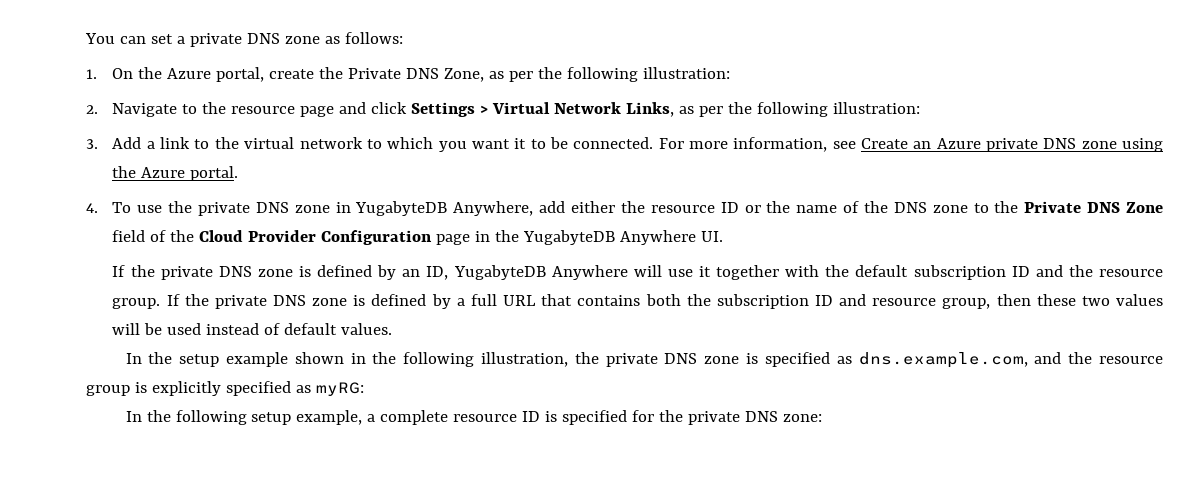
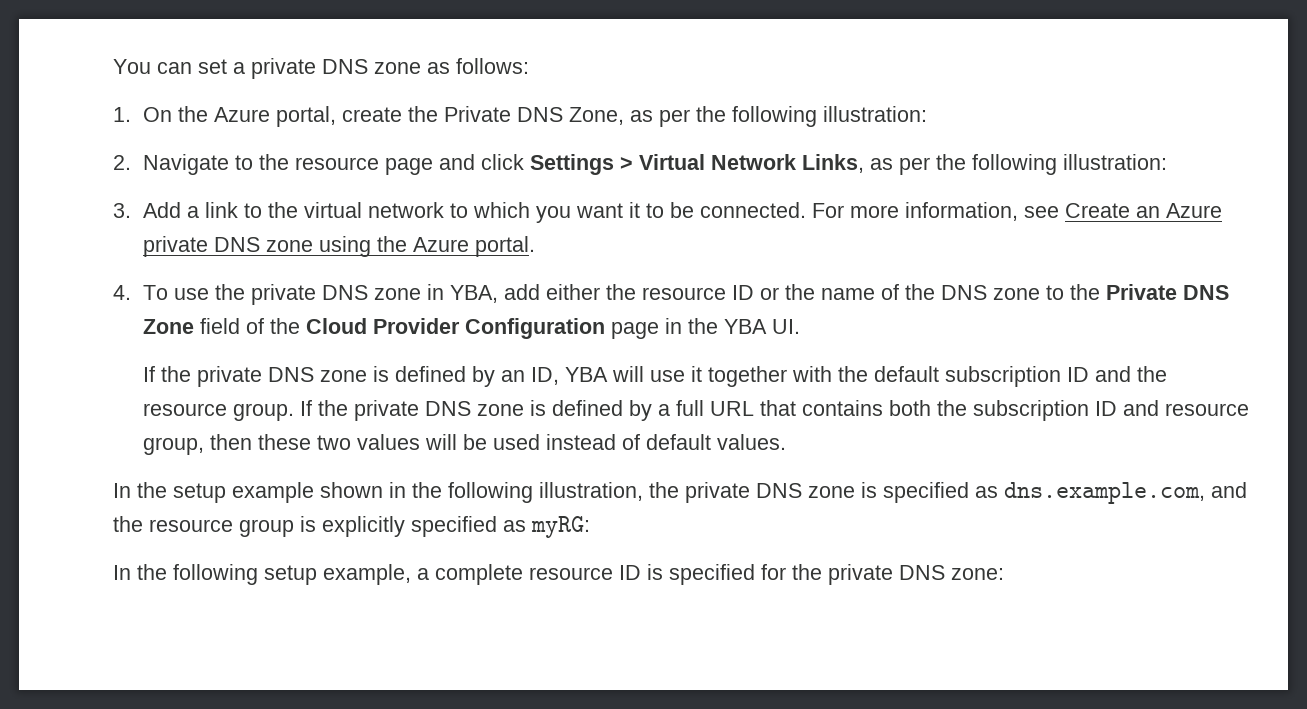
[355,201,534,216] YugabyteDB Anywhere, -> [449,285,498,303] YBA,
[523,230,697,245] YugabyteDB Anywhere -> [723,319,767,334] YBA
[453,265,628,280] YugabyteDB Anywhere -> [564,367,608,382] YBA

